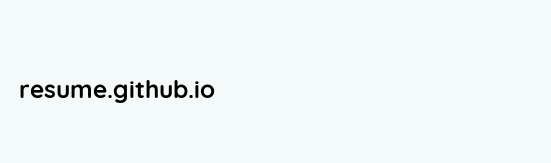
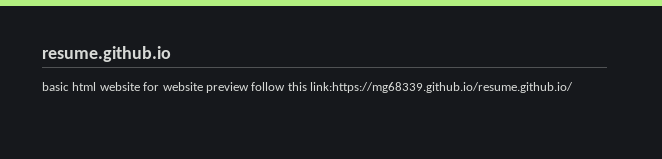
(215, 91) none -> [42,82,573,93] // basic html website for website preview follow this link:https://mg68339.github.io/resume.github.io/

